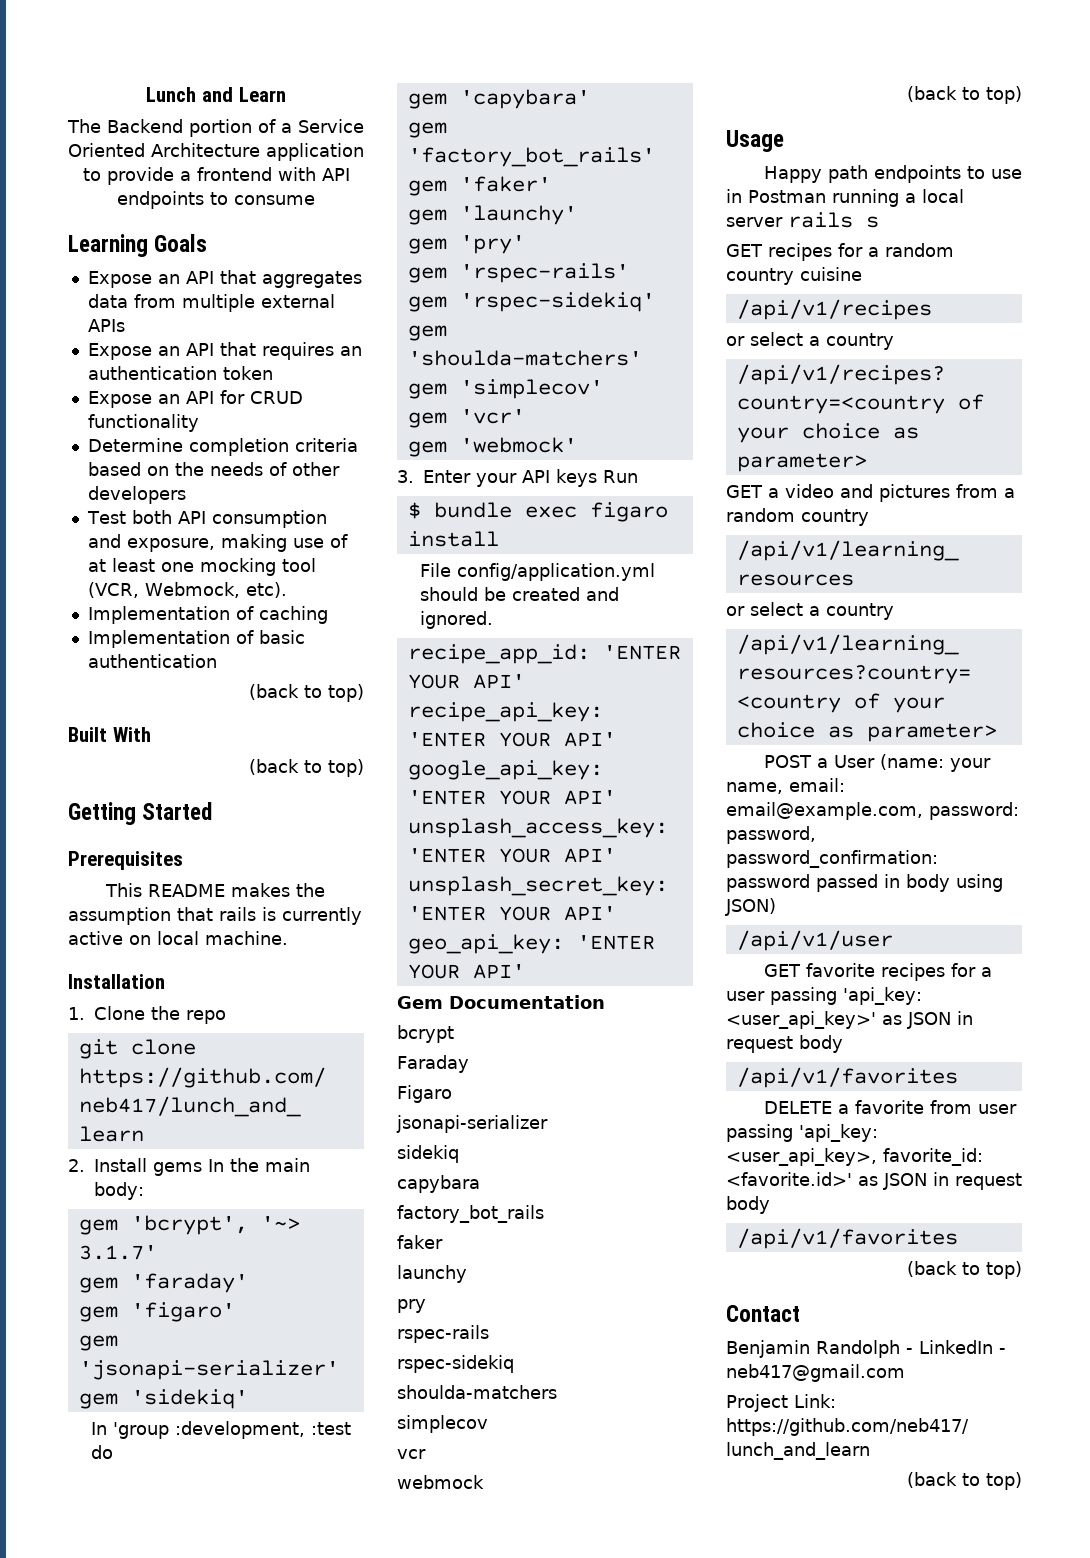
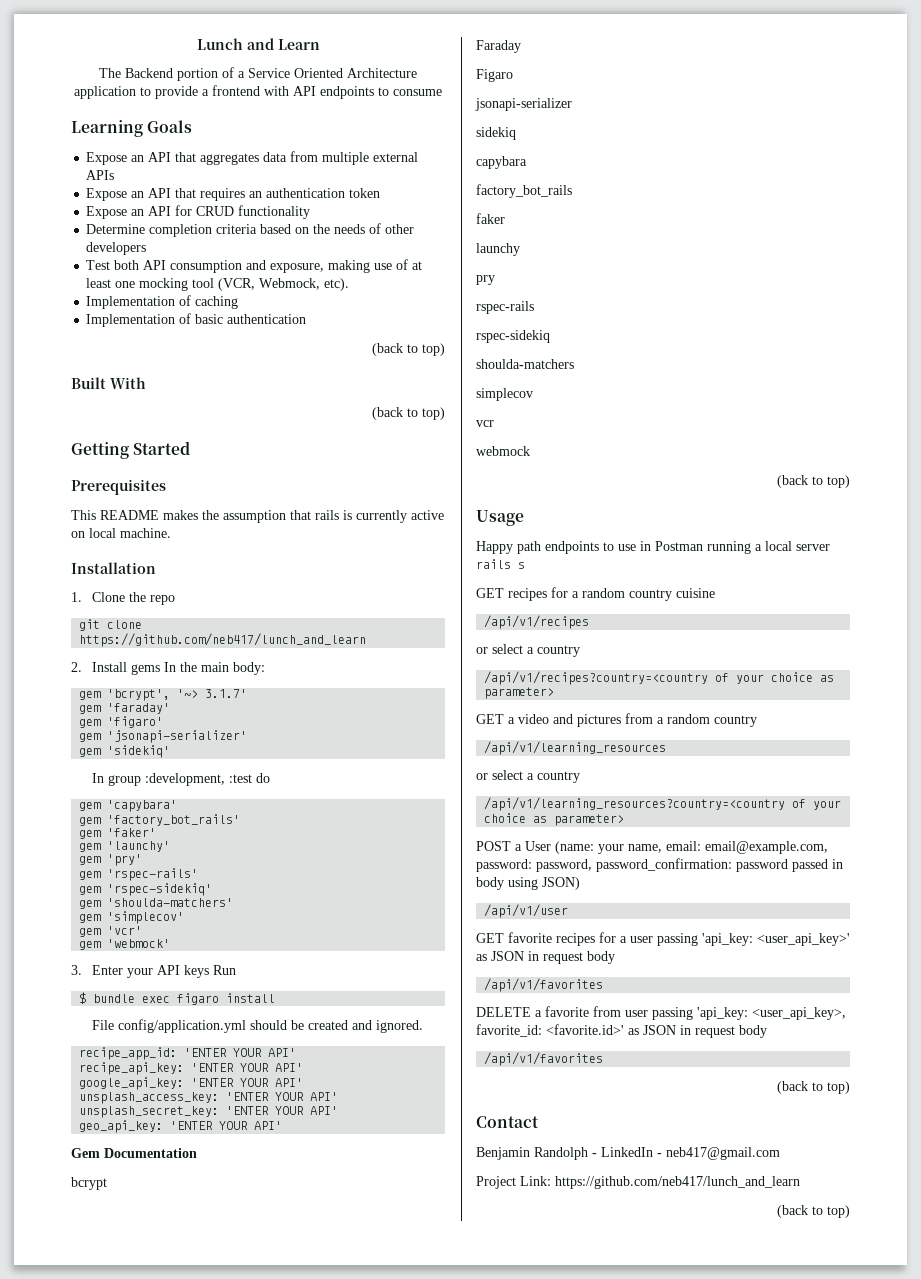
[113,1422,170,1439] 'group -> [108,775,142,786] group

